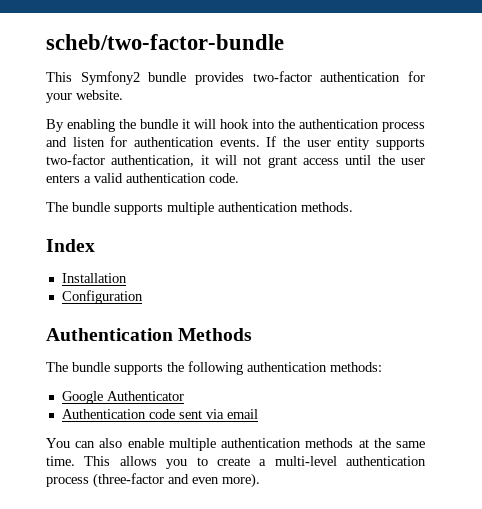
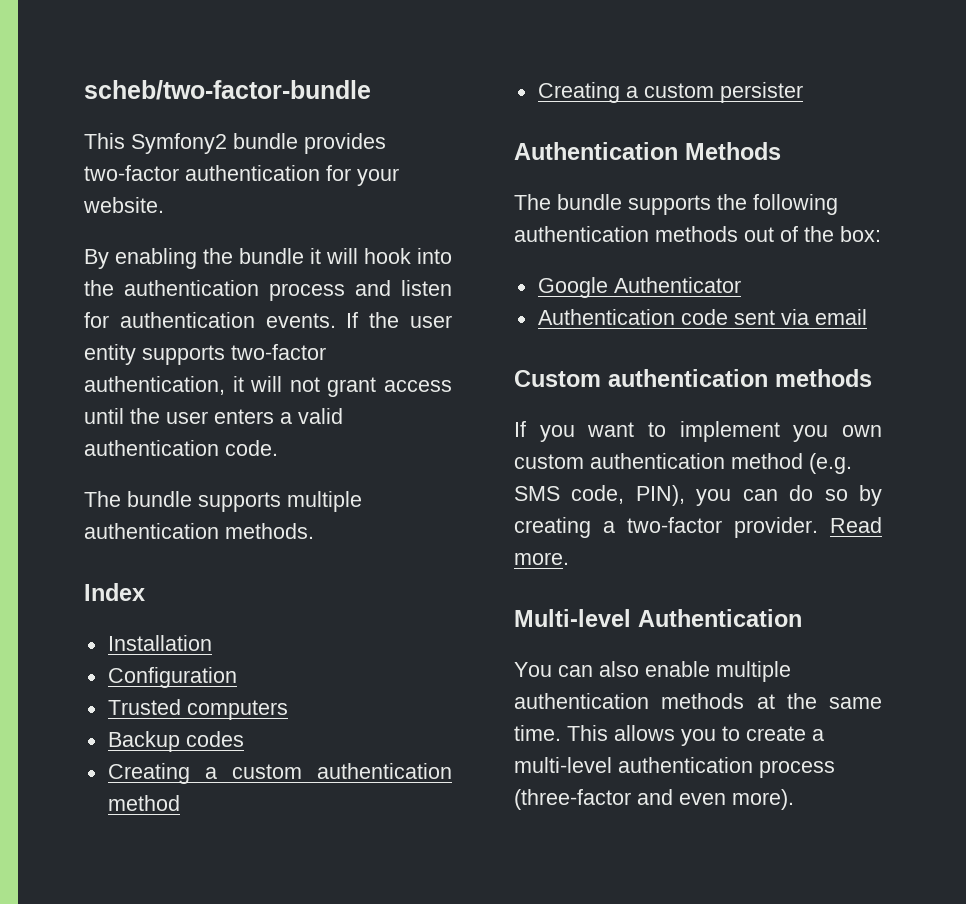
(143, 297) none -> [107,699,288,720] [107,731,244,752] [107,763,452,784] [107,795,180,811] [537,82,803,103] // Trusted computers // Backup codes // Creating a custom authentication method // Creating a custom persister
[330,362,382,372] methods: -> [655,226,881,242] methods out of the box:
(258, 414) none -> [514,369,872,387] [514,421,882,442] [514,453,852,474] [514,485,882,506] [514,517,882,538] [514,552,569,565] [514,609,802,627] // Custom authentication methods // If you want to implement you own custom authentication method (e.g. SMS code, PIN), you can do so by creating a two-factor provider. Read more. // Multi-level Authentication

